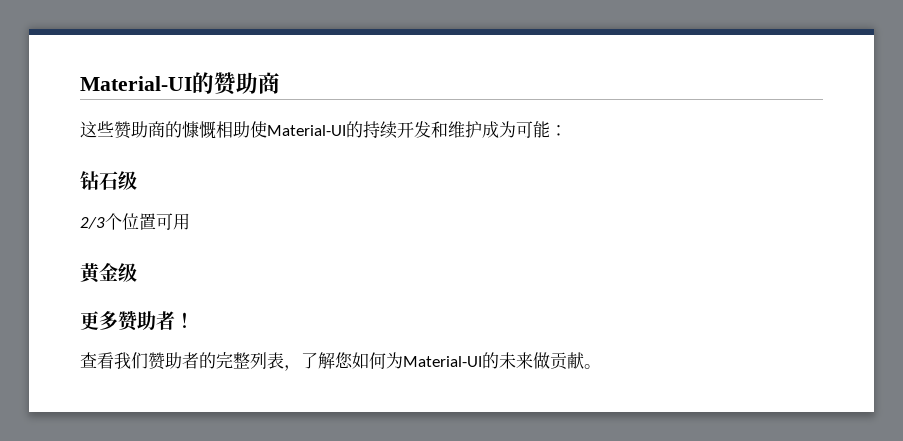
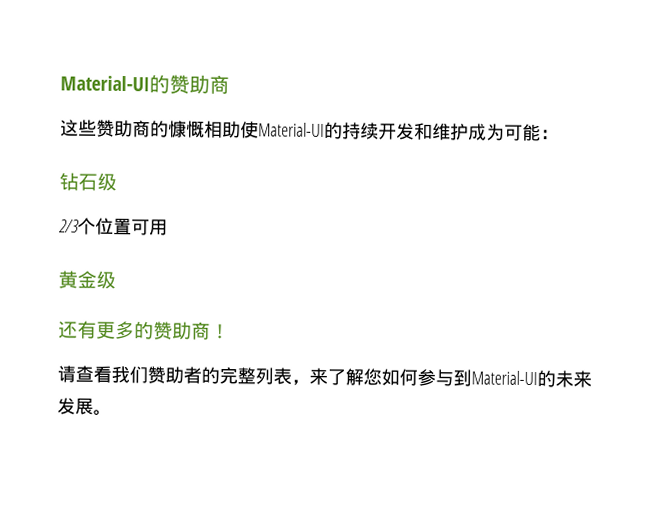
[80,310,175,332] 更多赞助者 -> [58,320,211,340] 还有更多的赞助商
(194, 320) none -> [57,365,76,383] 请
(301, 368) none -> [309,367,328,386] 来
[386,352,403,369] 为 -> [417,368,472,387] 参与到
[533,352,584,370] 做贡献 -> [57,397,94,415] 发展

